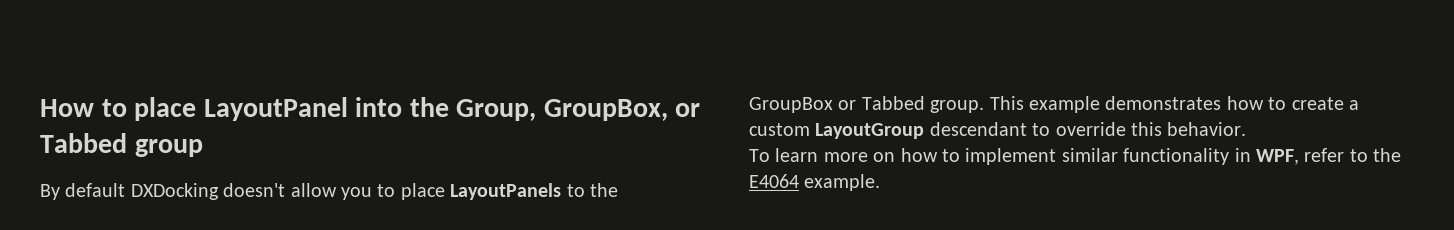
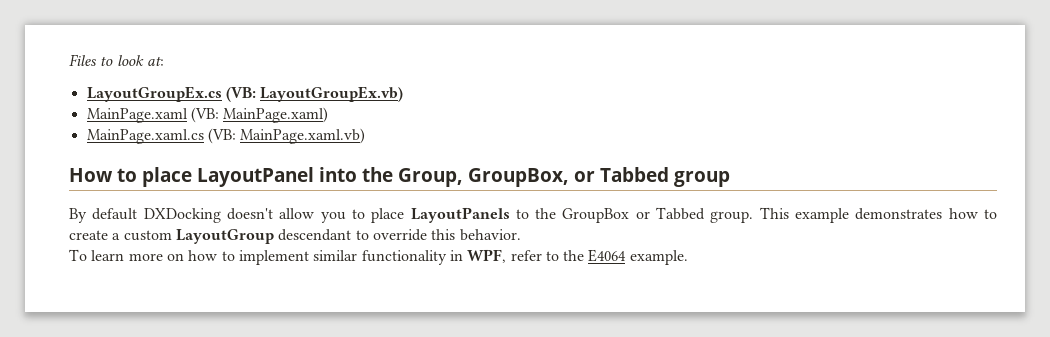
(40, 108) none -> [69,54,164,66] [86,86,404,102] [86,107,329,123] [86,128,366,144] Files to look at: // LayoutGroupEx.cs (VB: LayoutGroupEx.vb) // MainPage.xaml (VB: MainPage.xaml) // MainPage.xaml.cs (VB: MainPage.xaml.vb) //

